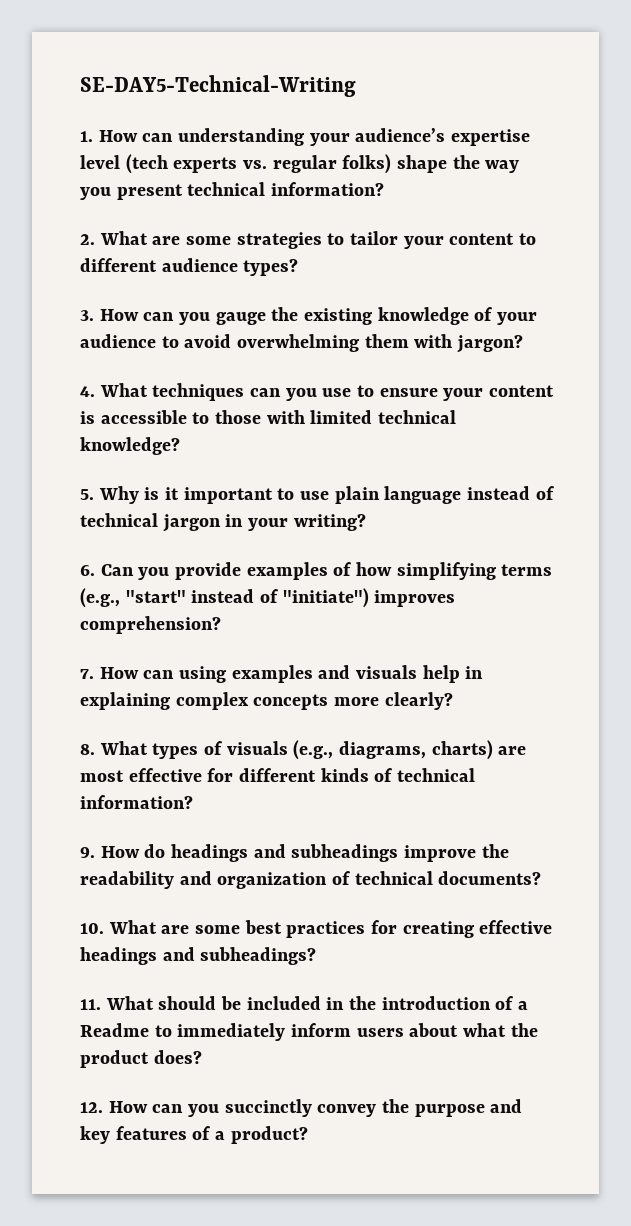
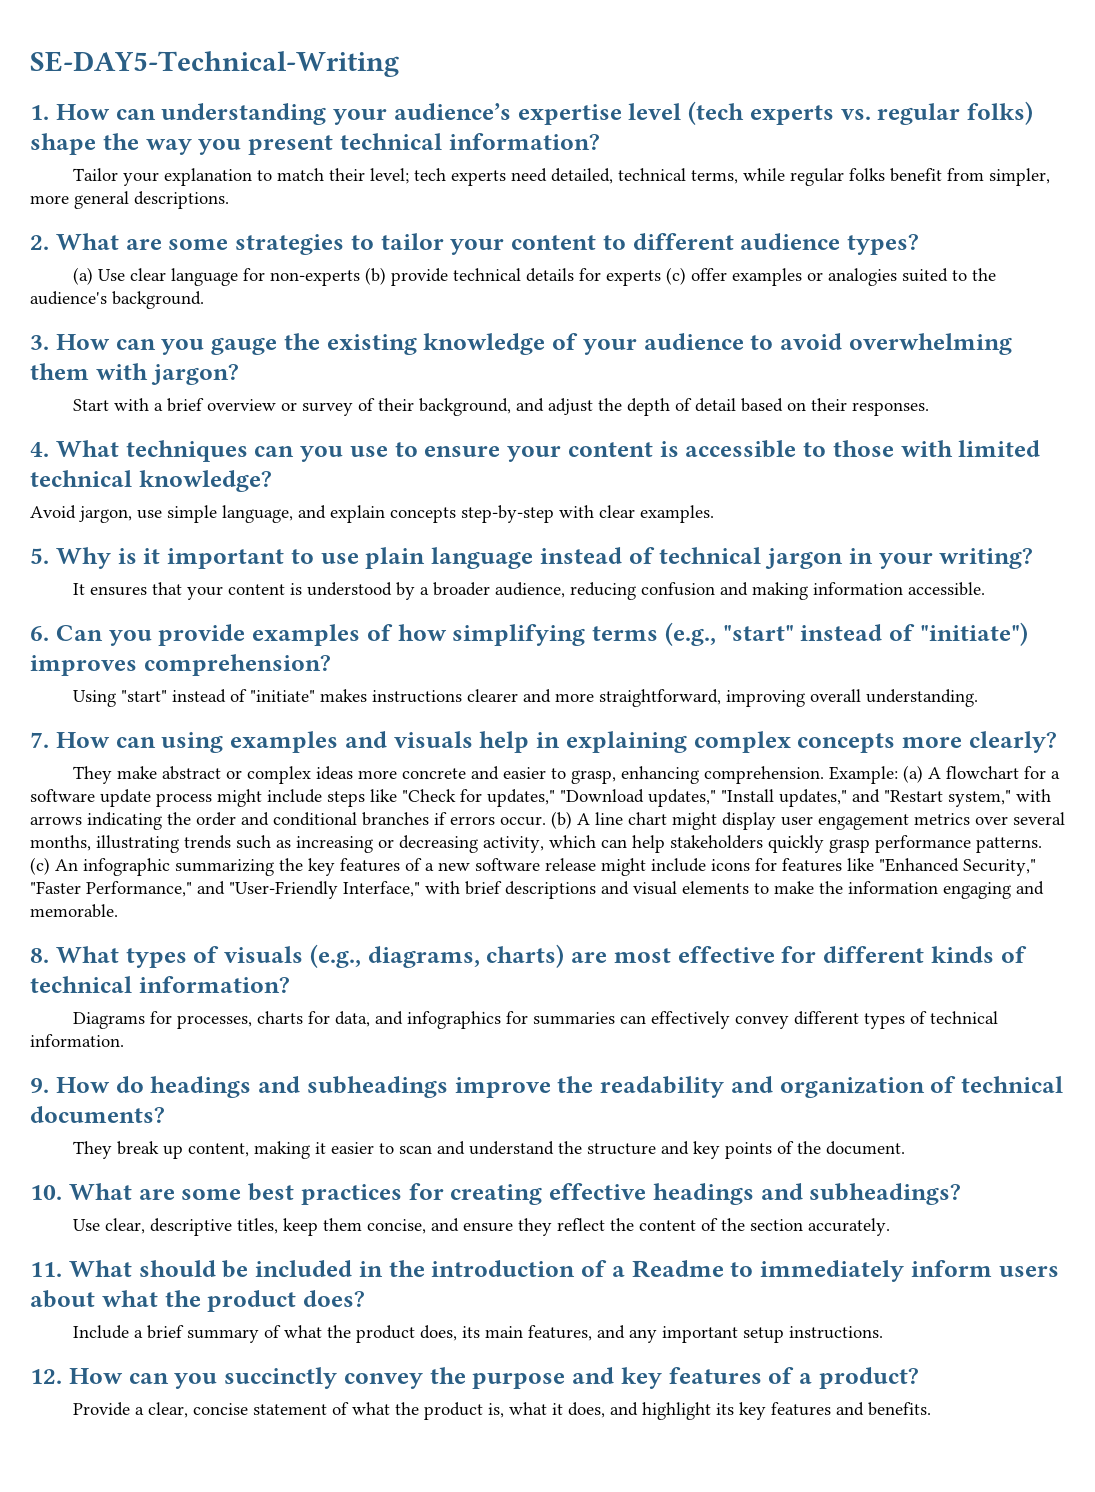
(385, 189) none -> [73,168,1051,186] [30,191,229,209] // Tailor your explanation to match their level; tech experts need detailed, technical terms, while regular folks benefit from simpler, more general descriptions.
(299, 267) none -> [73,267,997,286] [30,291,204,309] // (a) Use clear language for non-experts (b) provide technical details for experts (c) offer examples or analogies suited to the audience's background.
(524, 344) none -> [73,398,930,416] // Start with a brief overview or survey of their background, and adjust the depth of detail based on their responses.
(180, 446) none -> [30,505,714,523] // Avoid jargon, use simple language, and explain concepts step-by-step with clear examples.
(366, 522) none -> [73,582,986,600] // It ensures that your content is understood by a broader audience, reducing confusion and making information accessible.
(221, 625) none -> [73,689,979,707] // Using "start" instead of "initiate" makes instructions clearer and more straightforward, improving overall understanding.
(453, 701) none -> [73,765,1061,784] [30,789,1051,807] [30,811,1065,830] [30,835,1042,853] [30,857,1036,876] [30,881,1044,899] [30,904,118,918] // They make abstract or complex ideas more concrete and easier to grasp, enhancing comprehension. Example: (a) A flowchart for a software update process might include steps like "Check for updates," "Download updates," "Install updates," and "Restart system," with arrows indicating the order and conditional branches if errors occur. (b) A line chart might display user engagement metrics over several months, illustrating trends such as increasing or decreasing activity, which can help stakeholders quickly grasp performance patterns. (c) An infographic summarizing the key features of a new software release might include icons for features like "Enhanced Security," "Faster Performance," and "User-Friendly Interface," with brief descriptions and visual elements to make the information engaging and memorable.
(193, 802) none -> [73,1011,999,1029] [30,1034,124,1047] // Diagrams for processes, charts for data, and infographics for summaries can effectively convey different types of technical information.
(542, 878) none -> [73,1141,906,1159] // They break up content, making it easier to scan and understand the structure and key points of the document.
(317, 956) none -> [73,1218,891,1236] // Use clear, descriptive titles, keep them concise, and ensure they reflect the content of the section accurately.
(202, 1057) none -> [73,1325,884,1343] // Include a brief summary of what the product does, its main features, and any important setup instructions.
(308, 1135) none -> [73,1402,932,1420] // Provide a clear, concise statement of what the product is, what it does, and highlight its key features and benefits.

